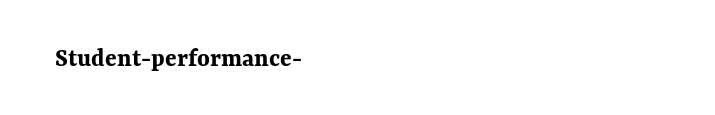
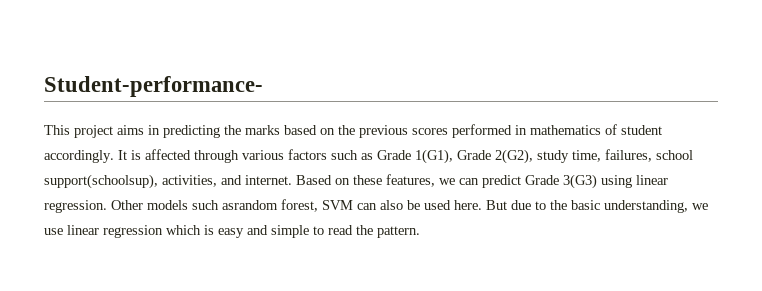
(302, 59) none -> [44,124,662,138] [44,149,693,164] [44,174,668,189] [44,199,708,213] [44,225,420,238] // This project aims in predicting the marks based on the previous scores performed in mathematics of student accordingly. It is affected through various factors such as Grade 1(G1), Grade 2(G2), study time, failures, school support(schoolsup), activities, and internet. Based on these features, we can predict Grade 3(G3) using linear regression. Other models such asrandom forest, SVM can also be used here. But due to the basic understanding, we use linear regression which is easy and simple to read the pattern.

